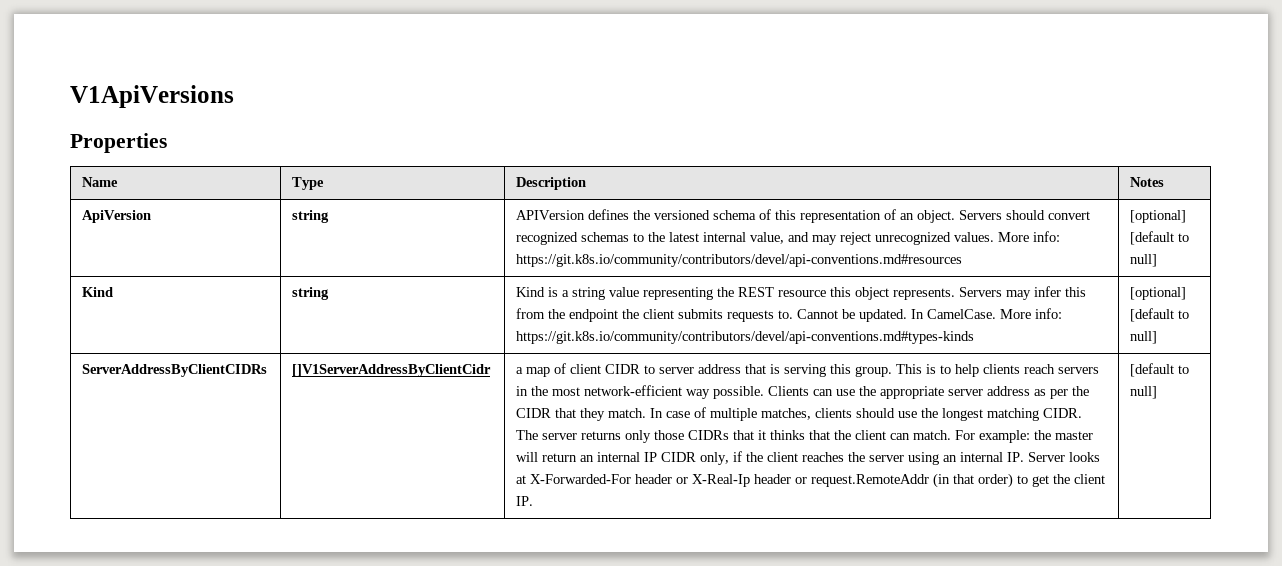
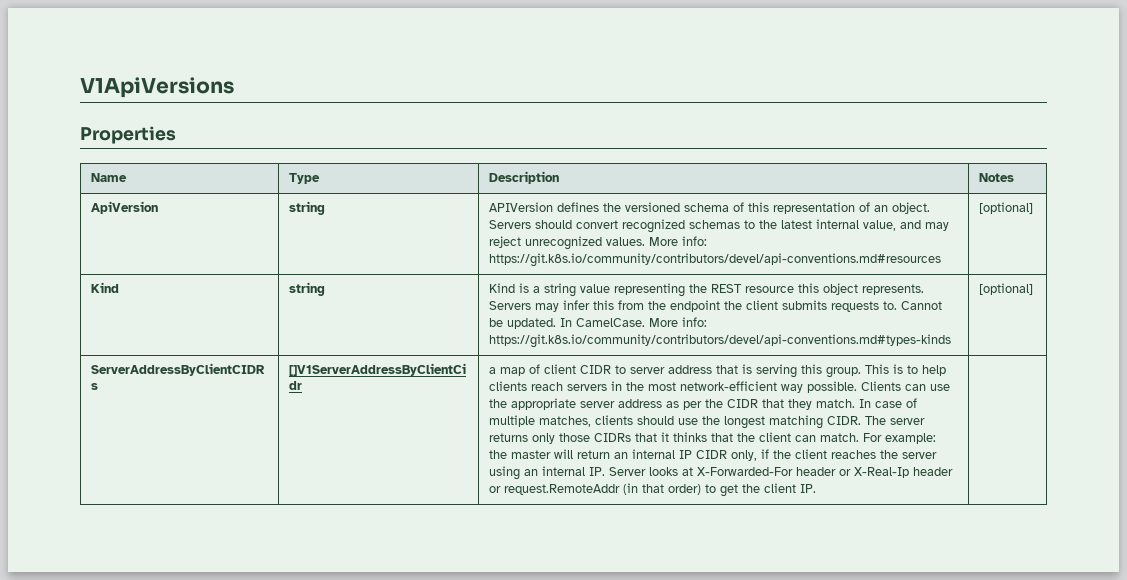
[1130,231,1190,245] [1130,254,1158,267] [default to null] -> (1034, 208) none
[1130,308,1190,322] [1130,331,1158,344] [default to null] -> (1034, 289) none
[1130,363,1190,377] [1130,386,1158,399] [default to null] -> (817, 488) none

